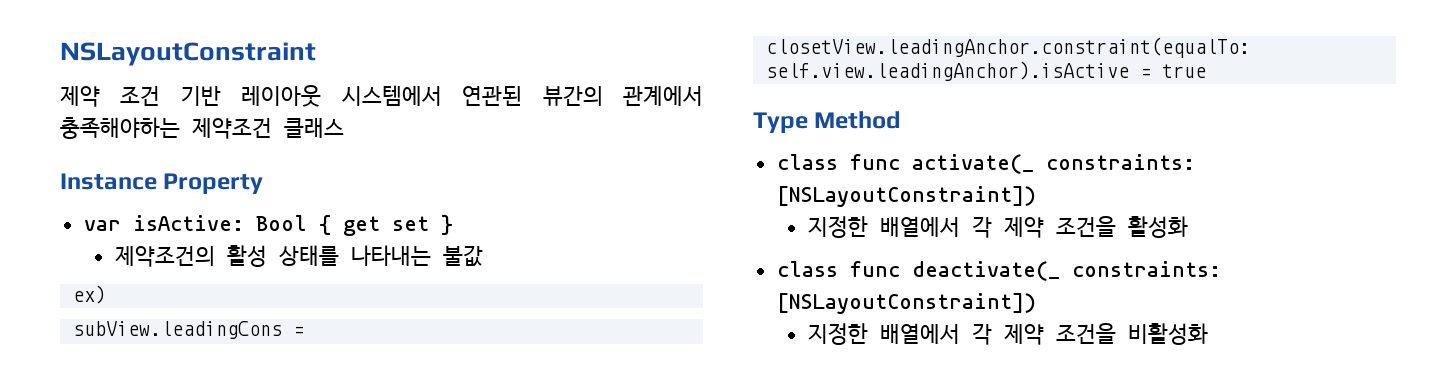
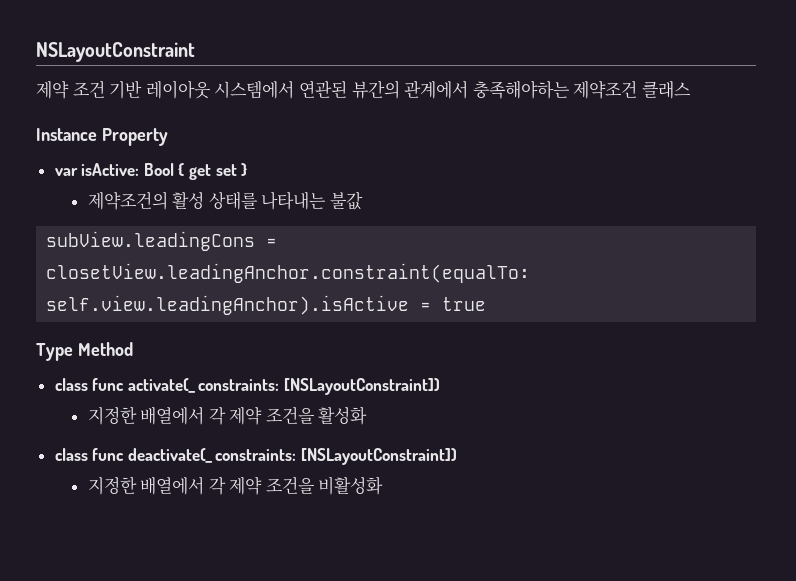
[72,285,106,304] // ex) -> (363, 200) none

